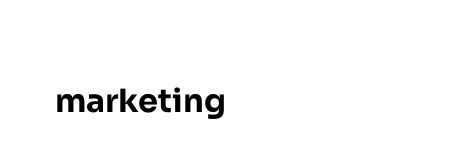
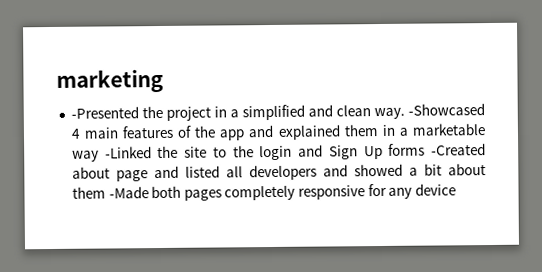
(226, 103) none -> [70,103,485,121] [70,123,486,141] [71,143,487,162] [71,163,486,182] [71,183,457,201] // -Presented the project in a simplified and clean way. -Showcased 4 main features of the app and explained them in a marketable way -Linked the site to the login and Sign Up forms -Created about page and listed all developers and showed a bit about them -Made both pages completely responsive for any device

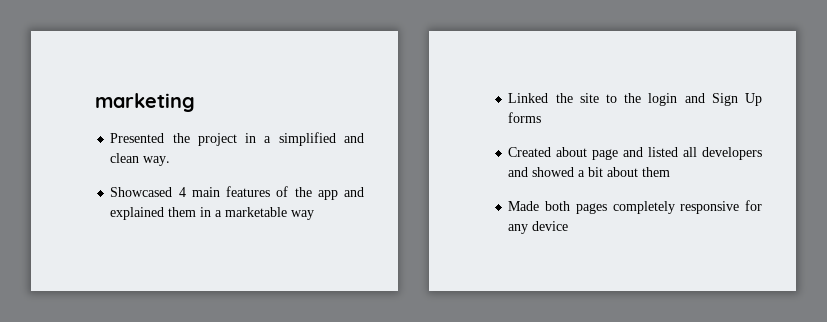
[70,106,139,119] -Presented -> [110,133,165,143] Presented
[407,103,485,116] -Showcased -> [110,187,173,197] // Showcased
[104,146,152,159] -Linked -> [508,93,549,103] // Linked
[431,143,487,156] -Created -> [508,147,552,157] // Created
[108,186,149,199] -Made -> [508,201,540,211] // Made

